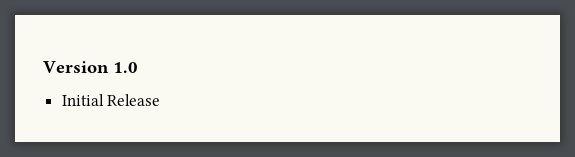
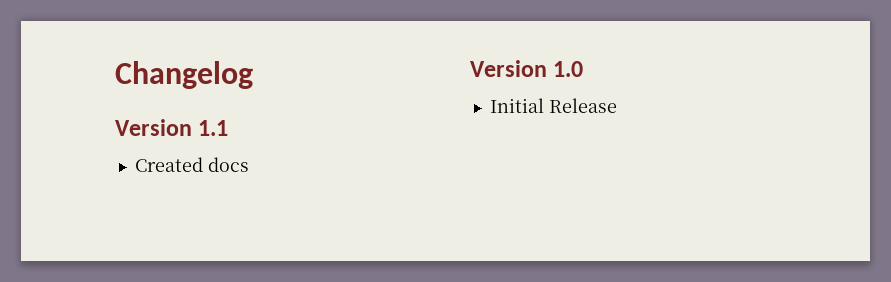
(43, 67) none -> [115,61,253,89] [115,119,229,136] [134,157,249,172] Changelog // Version 1.1 // Created docs //

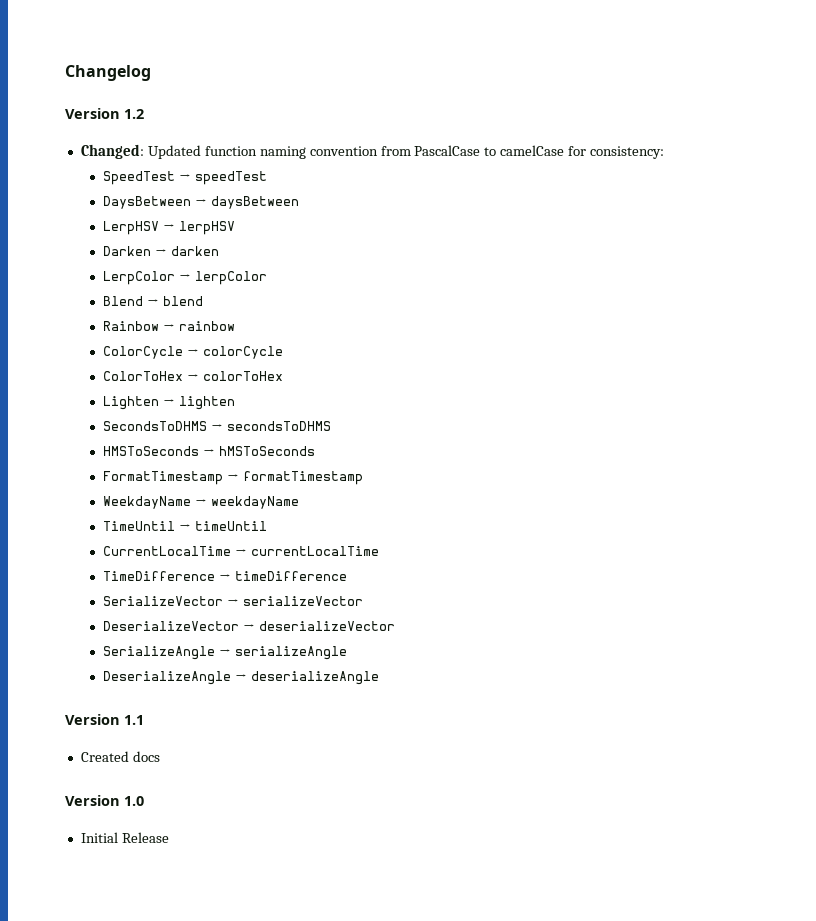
(253, 75) none -> [65,108,144,119] [80,144,665,159] [103,171,267,185] [103,196,299,209] [103,221,235,235] [103,246,219,256] [103,271,267,285] [103,296,203,306] [103,321,235,331] [103,346,283,359] [103,371,283,381] [103,396,235,410] [103,421,331,431] [103,446,315,456] [103,471,363,485] [103,496,299,509] [103,521,267,531] [103,546,379,556] [103,571,347,581] [103,596,363,606] [103,621,395,631] [103,646,347,660] [103,671,379,685] // Version 1.2 // Changed: Updated function naming convention from PascalCase to camelCase for consistency: // SpeedTest → speedTest // DaysBetween → daysBetween // LerpHSV → lerpHSV // Darken → darken // LerpColor → lerpColor // Blend → blend // Rainbow → rainbow // ColorCycle → colorCycle // ColorToHex → colorToHex // Lighten → lighten // SecondsToDHMS → secondsToDHMS // HMSToSeconds → hMSToSeconds // FormatTimestamp → formatTimestamp // WeekdayName → weekdayName // TimeUntil → timeUntil // CurrentLocalTime → currentLocalTime // TimeDifference → timeDifference // SerializeVector → serializeVector // DeserializeVector → deserializeVector // SerializeAngle → serializeAngle // DeserializeAngle → deserializeAngle

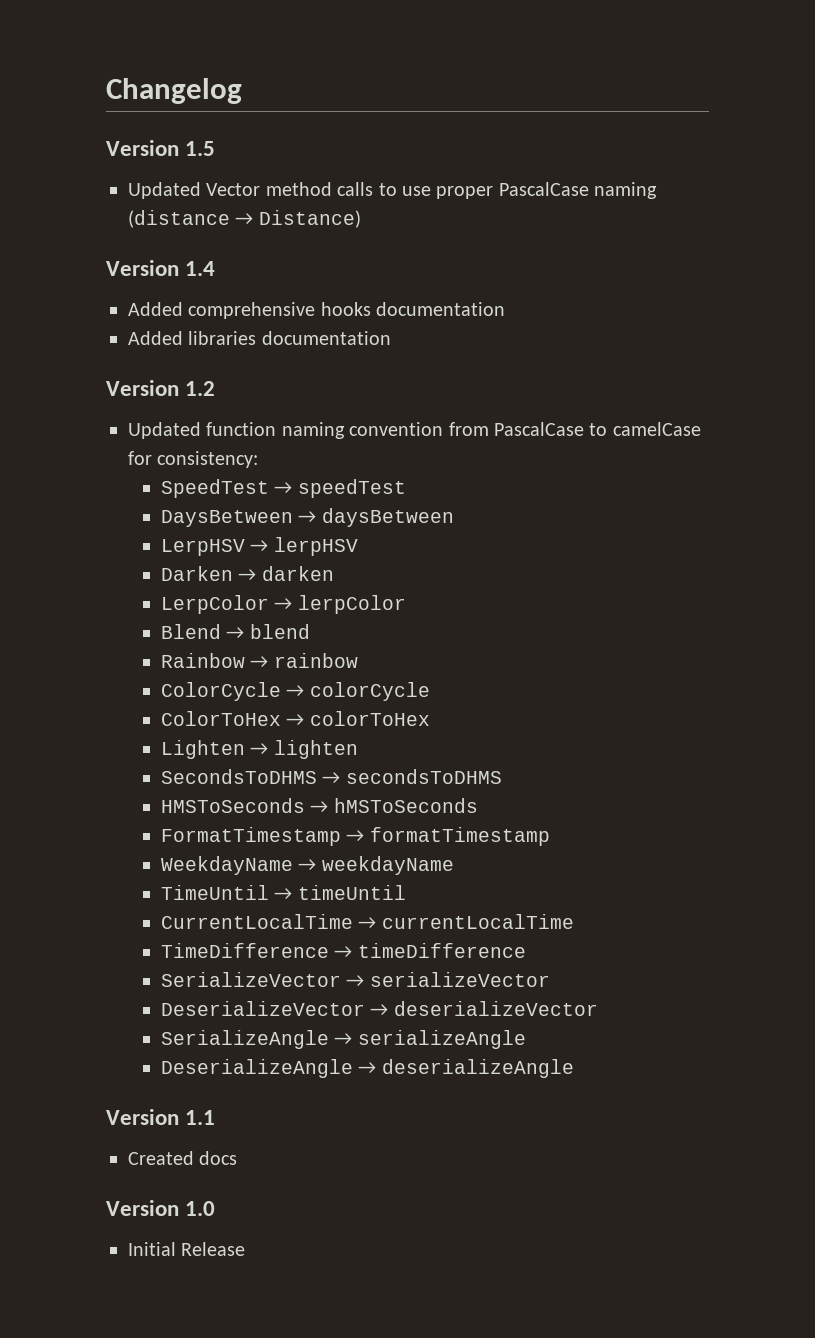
(151, 73) none -> [106,140,216,156] [128,182,658,199] [128,210,361,228] [106,260,216,276] [128,302,506,319] [128,331,391,345] // Version 1.5 // Updated Vector method calls to use proper PascalCase naming (distance → Distance) // Version 1.4 // Added comprehensive hooks documentation // Added libraries documentation
[80,144,144,159] Changed: -> (216, 388) none

